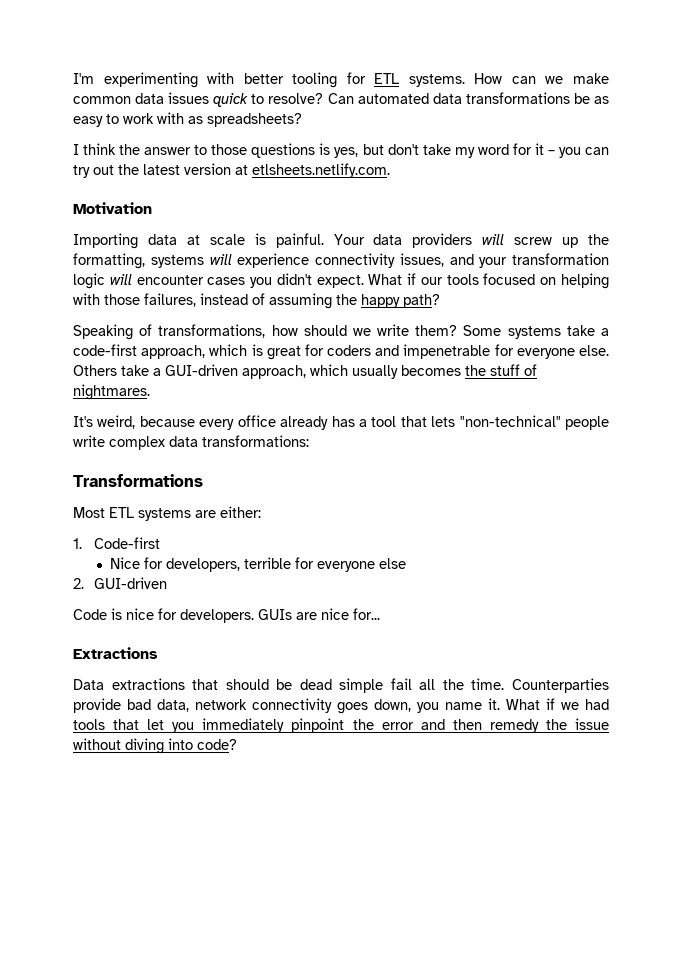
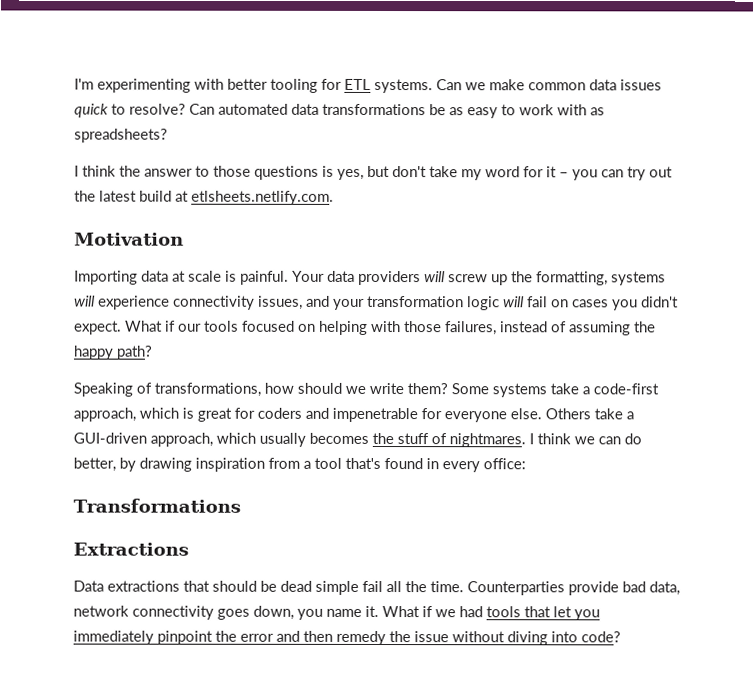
[474,73,536,84] How can -> [436,79,462,91] Can
[184,163,231,175] version -> [139,190,172,202] build
[136,275,204,285] encounter -> [527,296,569,308] fail on
[73,415,610,430] [73,435,309,450] [73,474,203,487] [73,506,261,521] [73,537,160,549] [109,557,406,572] [73,577,167,589] [73,608,380,623] // It's weird, because every office already has a tool that lets "non-technical" people write complex data transformations: // Transformations // Most ETL systems are either: // 1. Code-first // Nice for developers, terrible for everyone else // 2. GUI-driven // Code is nice for developers. GUIs are nice for... -> [529,433,642,445] [73,457,526,473] [73,498,241,513] I think we can do better, by drawing inspiration from a tool that's found in every office: // Transformations

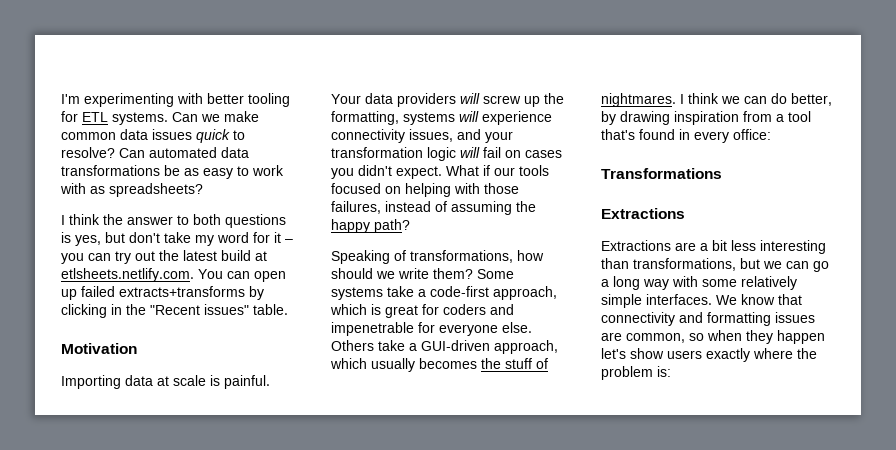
[213,165,251,177] those -> [193,214,221,225] both
(334, 197) none -> [198,269,286,282] [61,286,264,300] [61,304,288,318] You can open up failed extracts+transforms by clicking in the "Recent issues" table.
[73,580,680,596] [73,605,600,621] [73,630,621,646] Data extractions that should be dead simple fail all the time. Counterparties provide bad data, network connectivity goes down, you name it. What if we had tools that let you immediately pinpoint the error and then remedy the issue without diving into code? -> [601,240,826,254] [601,258,829,272] [601,276,797,290] [601,294,802,308] [601,312,815,326] [601,330,825,344] [601,348,817,362] [601,366,671,380] Extractions are a bit less interesting than transformations, but we can go a long way with some relatively simple interfaces. We know that connectivity and formatting issues are common, so when they happen let's show users exactly where the problem is:

